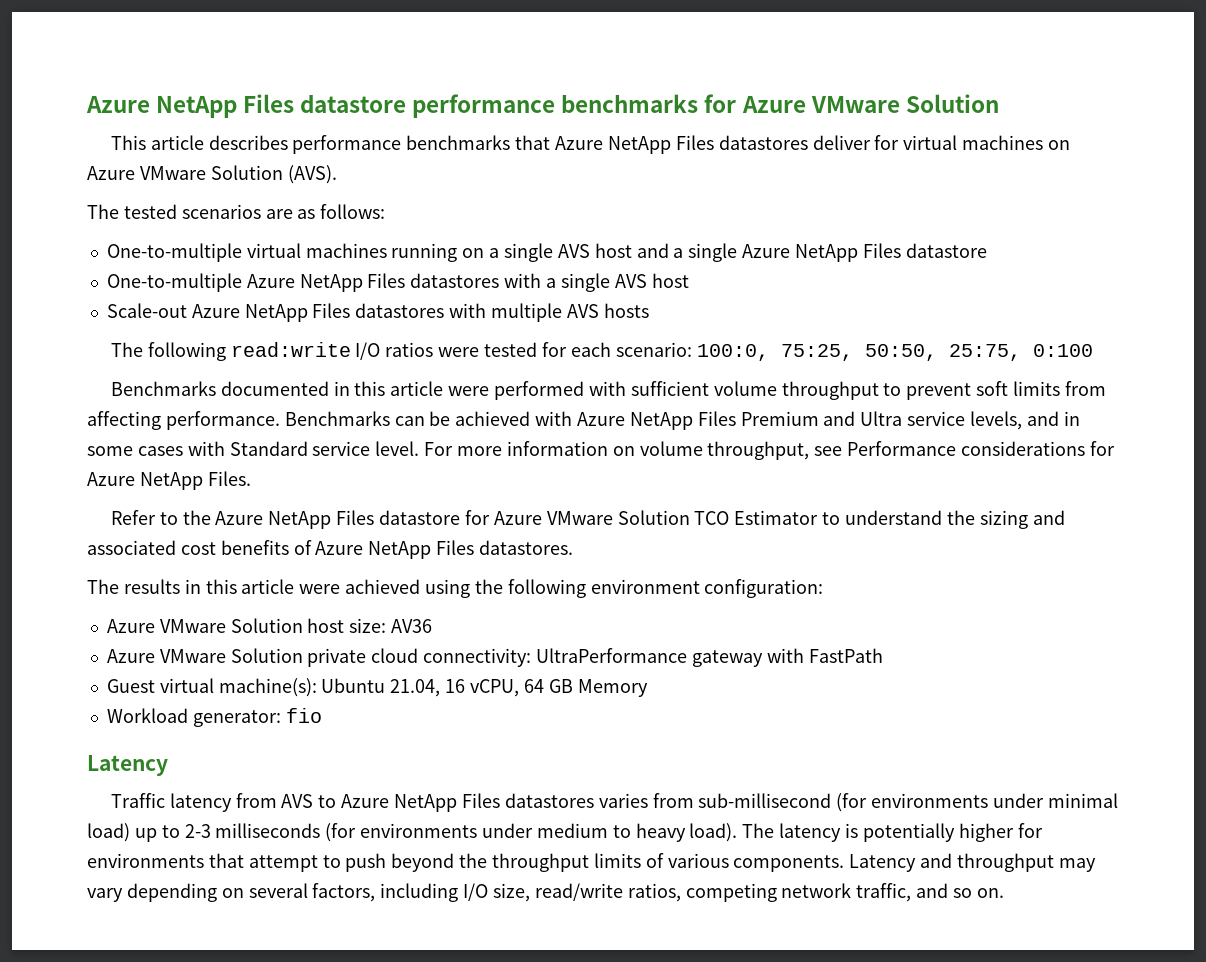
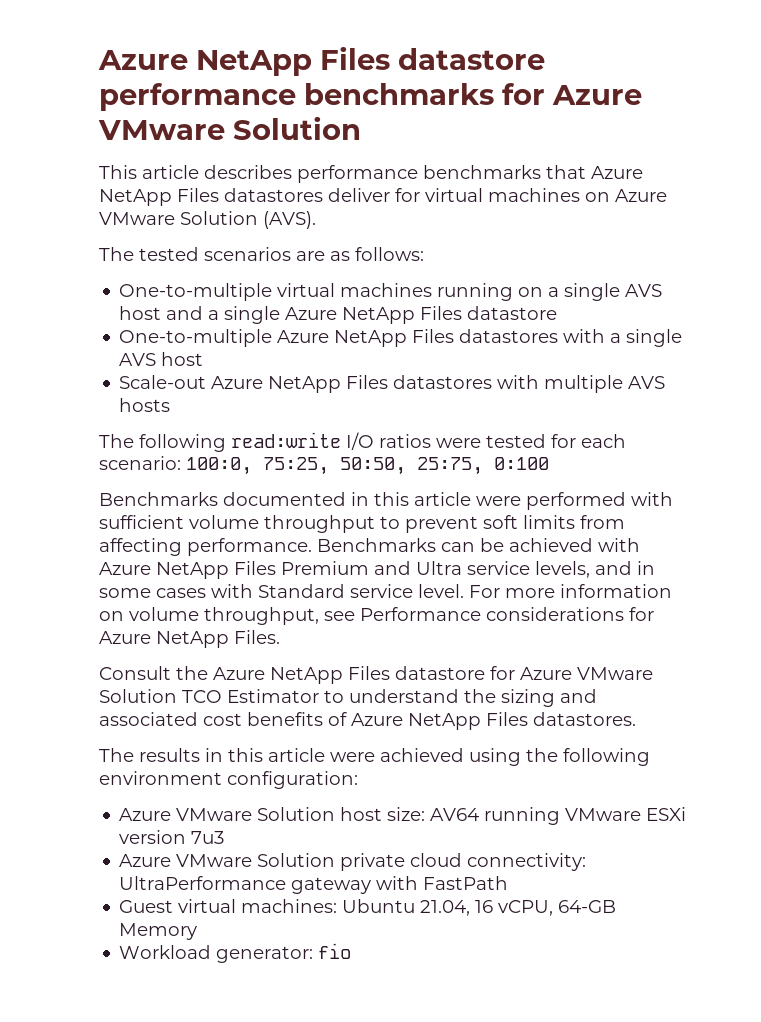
[110,510,178,525] Refer to -> [99,666,171,680] Consult
[391,619,433,633] AV36 -> [430,807,687,825] [119,830,225,844] AV64 running VMware ESXi version 7u3
[218,678,317,697] machine(s): -> [241,899,338,913] machines:
[523,679,573,693] 64 GB -> [558,900,617,913] 64-GB
[87,755,168,776] [110,793,1118,812] [87,823,1043,842] [87,853,1096,872] [87,883,1004,902] // Latency // Traffic latency from AVS to Azure NetApp Files datastores varies from sub-millisecond (for environments under minimal load) up to 2-3 milliseconds (for environments under medium to heavy load). The latency is potentially higher for environments that attempt to push beyond the throughput limits of various components. Latency and throughput may vary depending on several factors, including I/O size, read/write ratios, competing network traffic, and so on. -> (352, 951) none

